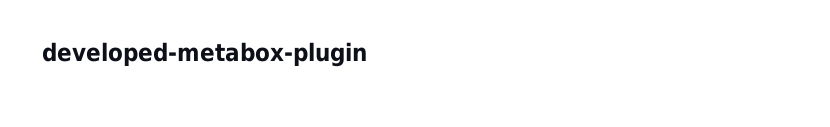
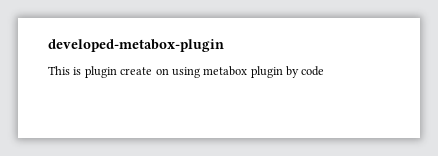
(367, 54) none -> [48,66,325,78] // This is plugin create on using metabox plugin by code

